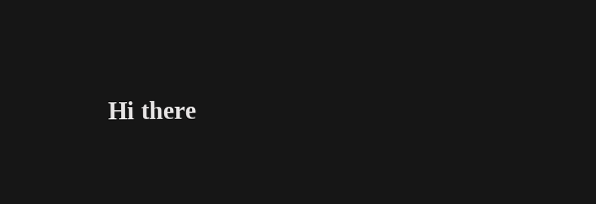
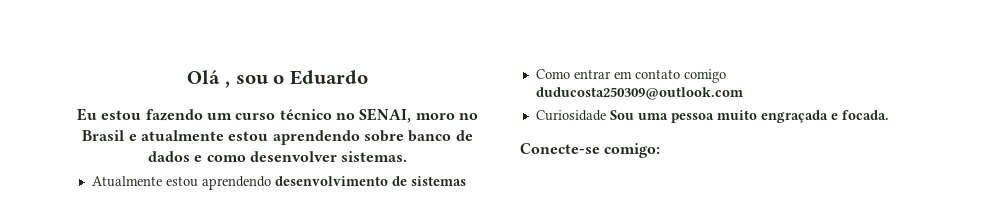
[107,100,197,120] Hi there -> [187,70,368,88] [77,108,478,123] [82,130,473,145] [147,151,408,162] [91,176,466,190] [535,69,726,83] [535,87,743,100] [535,110,889,123] [520,143,661,158] Olá , sou o Eduardo // Eu estou fazendo um curso técnico no SENAI, moro no Brasil e atualmente estou aprendendo sobre banco de dados e como desenvolver sistemas. // Atualmente estou aprendendo desenvolvimento de sistemas // Como entrar em contato comigo duducosta250309@outlook.com // Curiosidade Sou uma pessoa muito engraçada e focada. // Conecte-se comigo:

